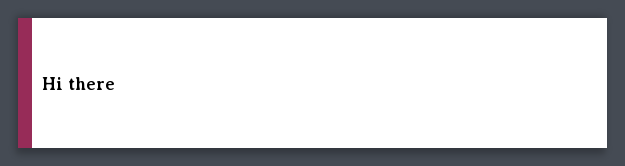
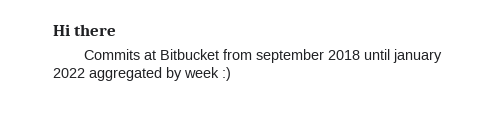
(115, 83) none -> [84,49,443,63] [53,67,231,81] // Commits at Bitbucket from september 2018 until january 2022 aggregated by week :)

